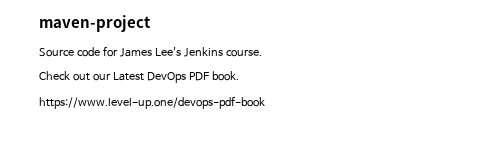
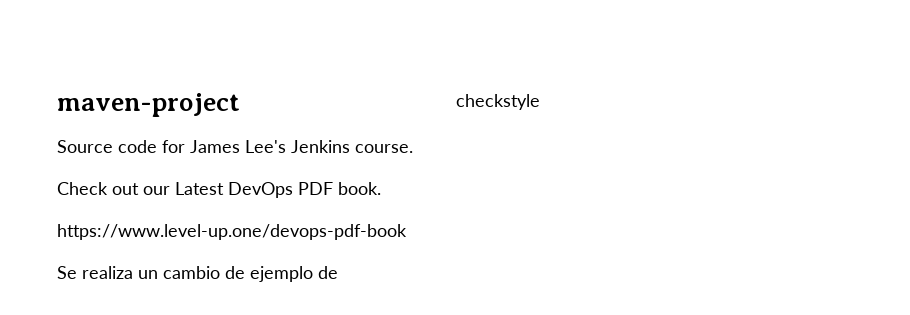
(265, 102) none -> [57,266,338,282] [456,94,540,110] // Se realiza un cambio de ejemplo de checkstyle

